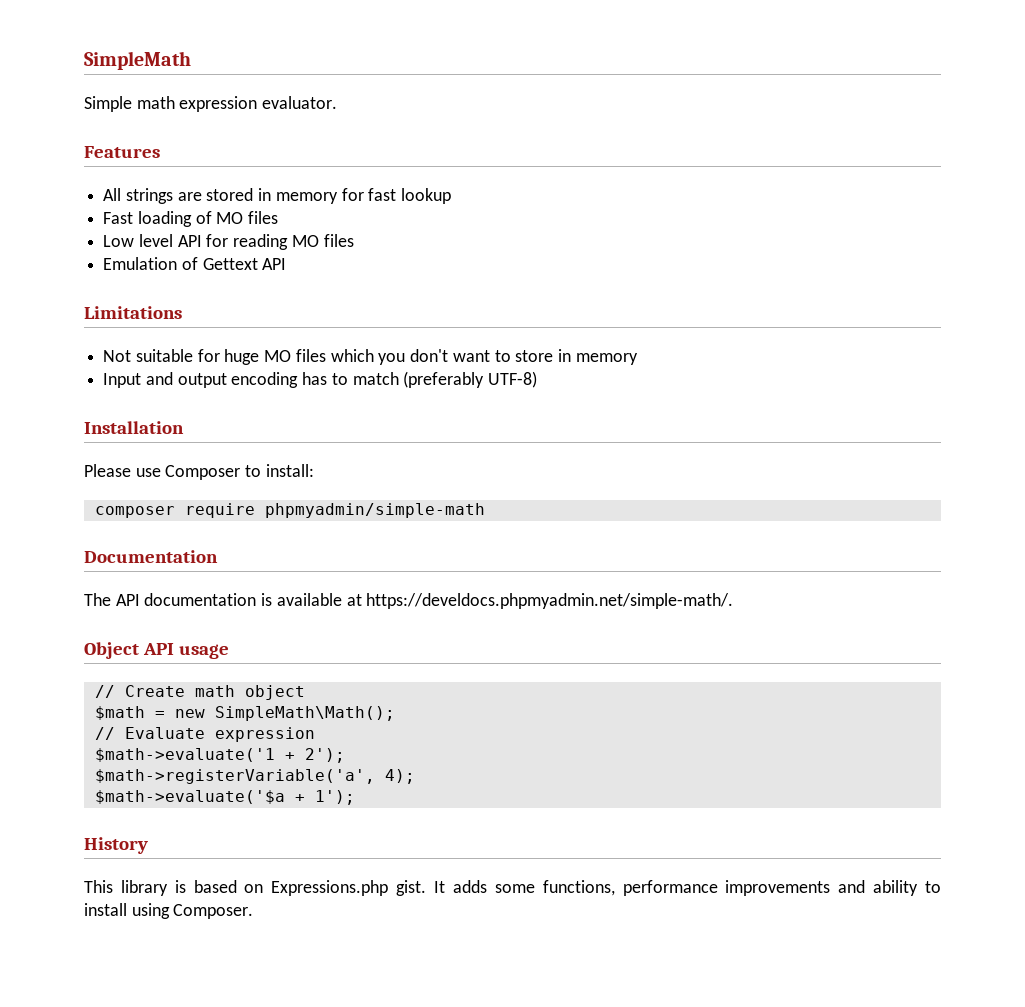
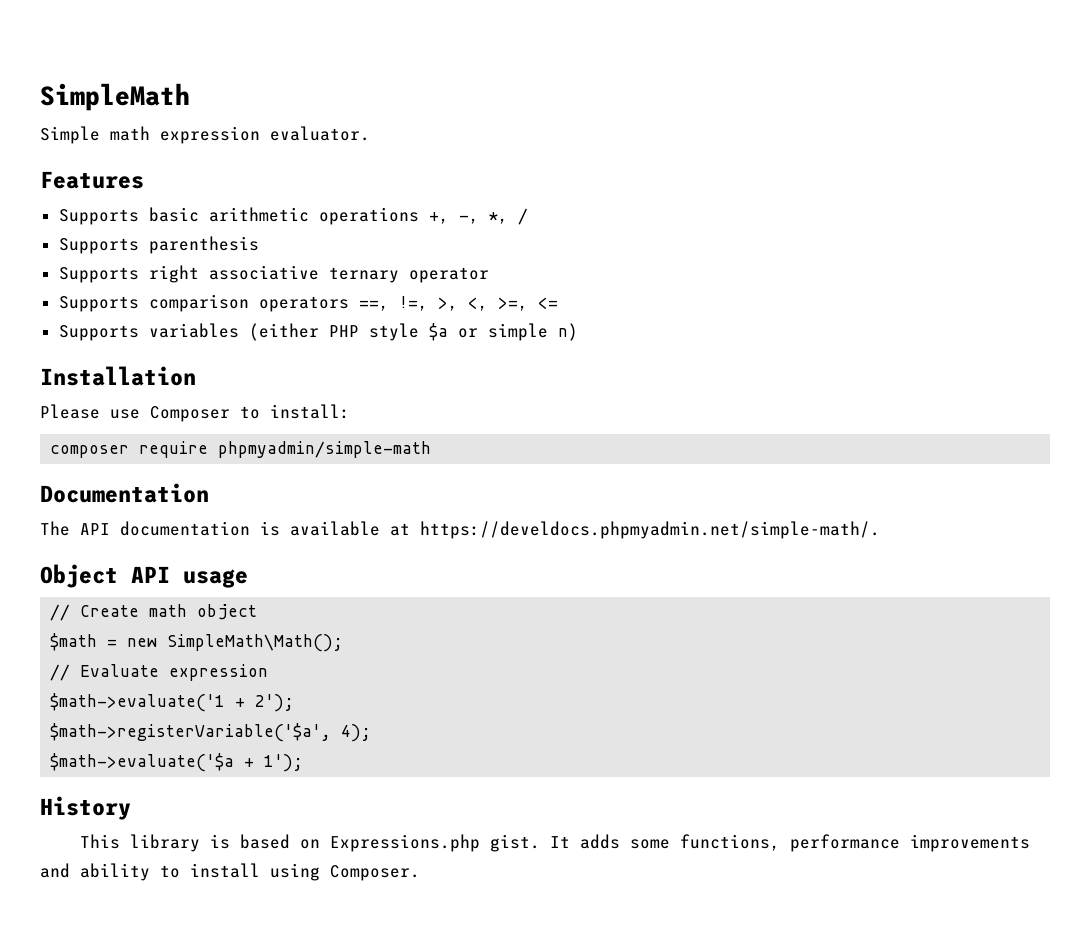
[103,188,452,204] [103,211,279,227] [103,234,354,250] [103,257,287,270] [84,306,182,319] [103,349,638,365] [103,371,538,388] All strings are stored in memory for fast lookup // Fast loading of MO files // Low level API for reading MO files // Emulation of Gettext API // Limitations // Not suitable for huge MO files which you don't want to store in memory // Input and output encoding has to match (preferably UTF-8) -> [58,207,528,225] [58,236,259,254] [58,265,489,283] [58,294,558,312] [58,323,578,341] Supports basic arithmetic operations +, -, *, / // Supports parenthesis // Supports right associative ternary operator // Supports comparison operators ==, !=, >, <, >=, <= // Supports variables (either PHP style $a or simple n)
[94,769,375,784] $math->registerVariable('a', -> [50,723,332,742] $math->registerVariable('$a',

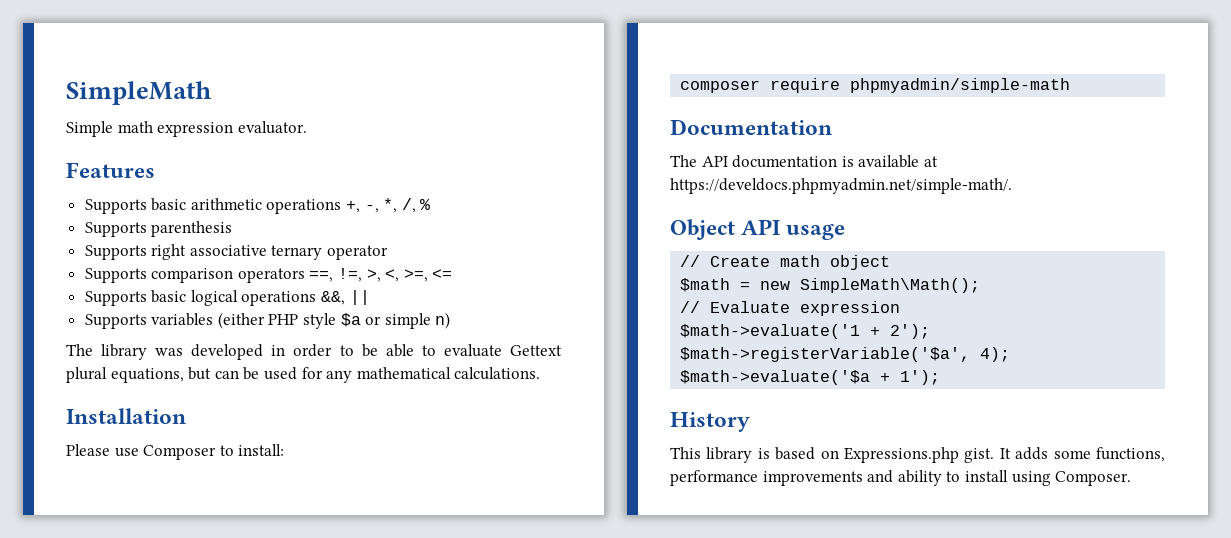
[517,208,528,225] / -> [401,198,431,213] /, %
(558, 303) none -> [84,290,370,306] // Supports basic logical operations &&, ||
(578, 332) none -> [66,344,562,360] [66,367,541,383] // The library was developed in order to be able to evaluate Gettext plural equations, but can be used for any mathematical calculations.

